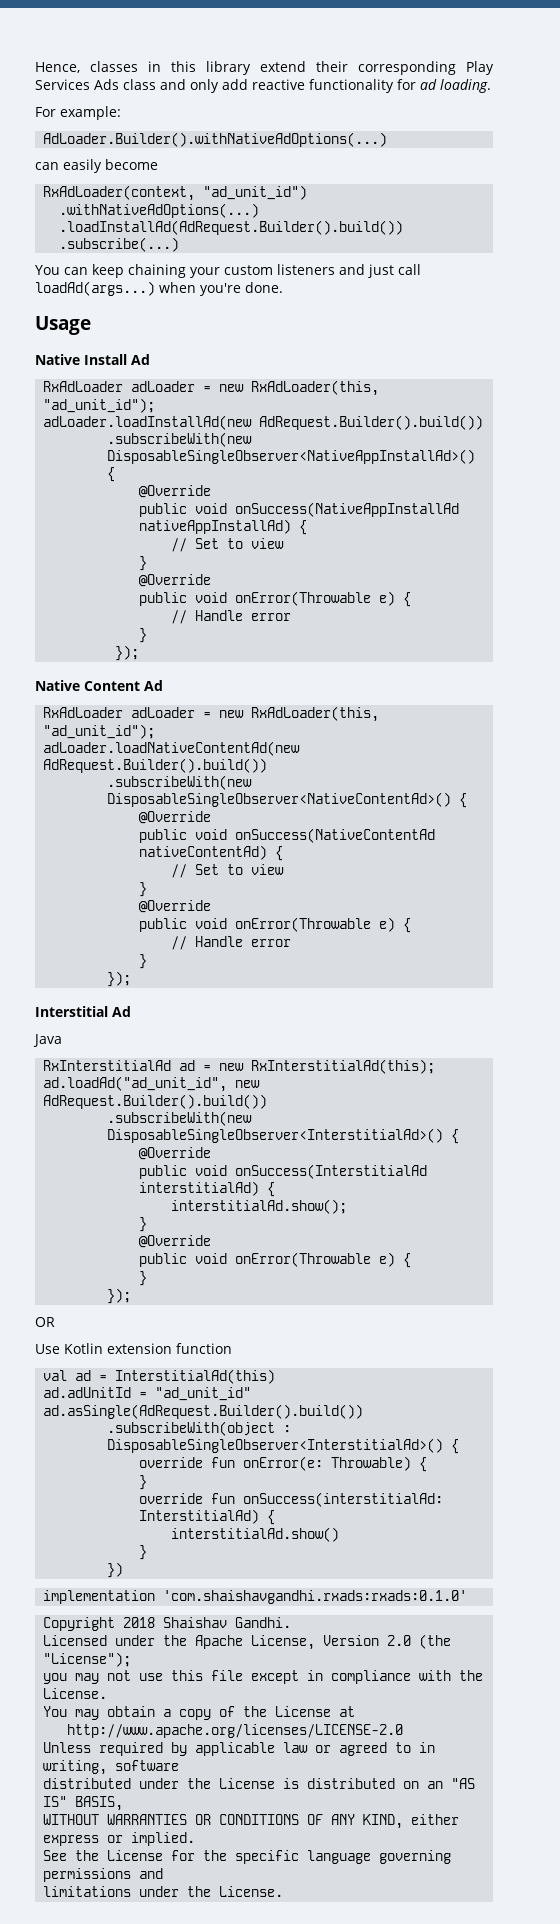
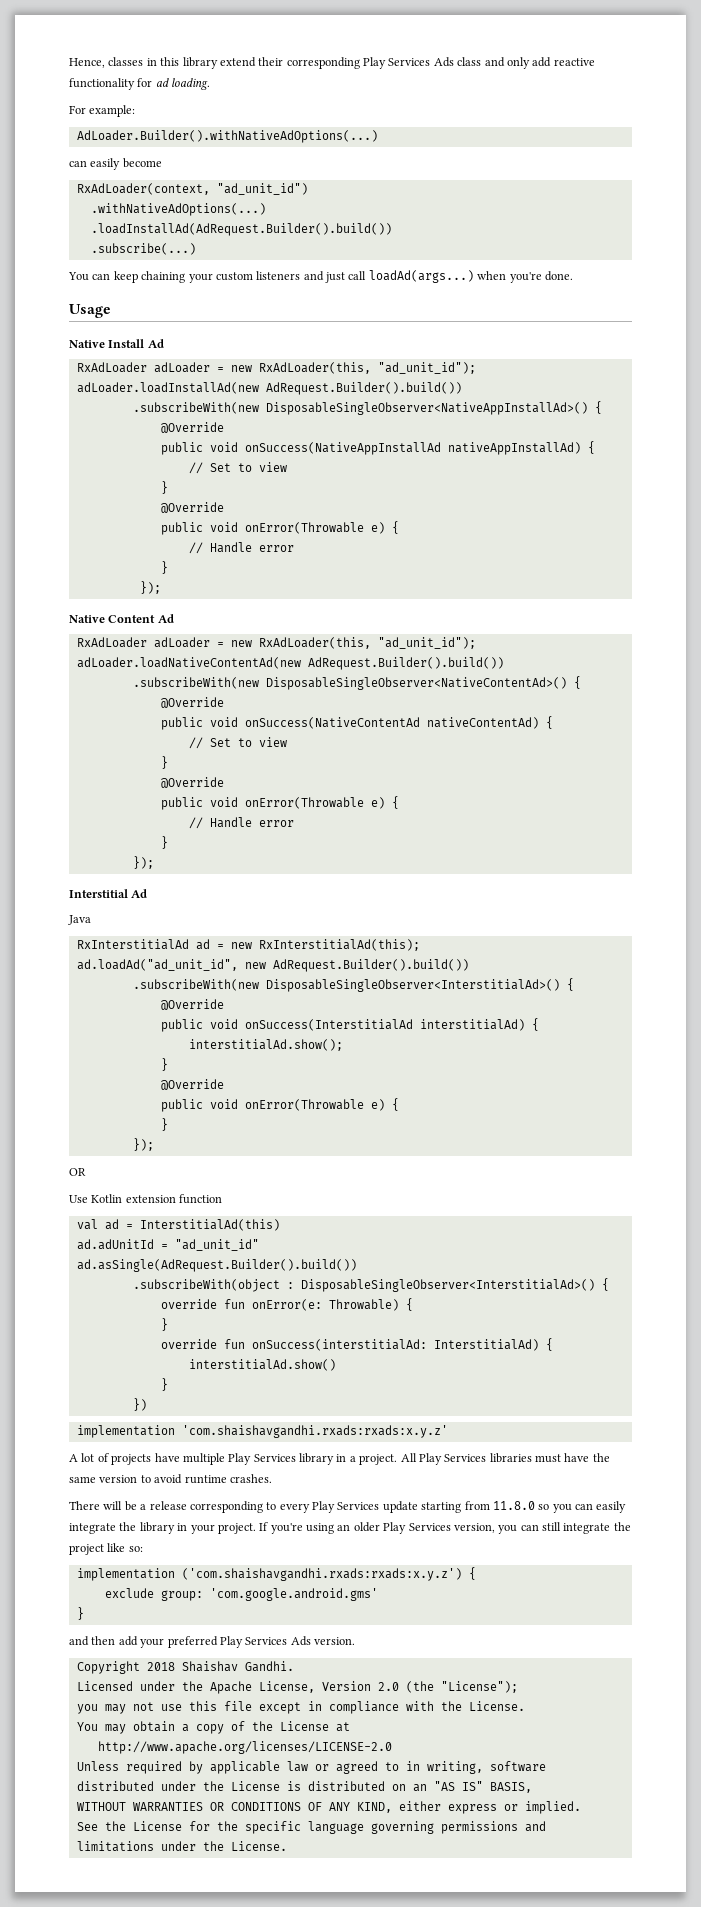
[163,1590,468,1604] 'com.shaishavgandhi.rxads:rxads:0.1.0' -> [181,1425,448,1438] [69,1453,610,1465] [69,1474,272,1484] [69,1501,627,1513] [69,1522,631,1534] [69,1543,143,1555] [76,1567,476,1581] [104,1588,378,1601] [76,1607,84,1620] [69,1636,355,1648] 'com.shaishavgandhi.rxads:rxads:x.y.z' // A lot of projects have multiple Play Services library in a project. All Play Services libraries must have the same version to avoid runtime crashes. // There will be a release corresponding to every Play Services update starting from 11.8.0 so you can easily integrate the library in your project. If you're using an older Play Services version, you can still integrate the project like so: // implementation ('com.shaishavgandhi.rxads:rxads:x.y.z') { // exclude group: 'com.google.android.gms' // } // and then add your preferred Play Services Ads version.

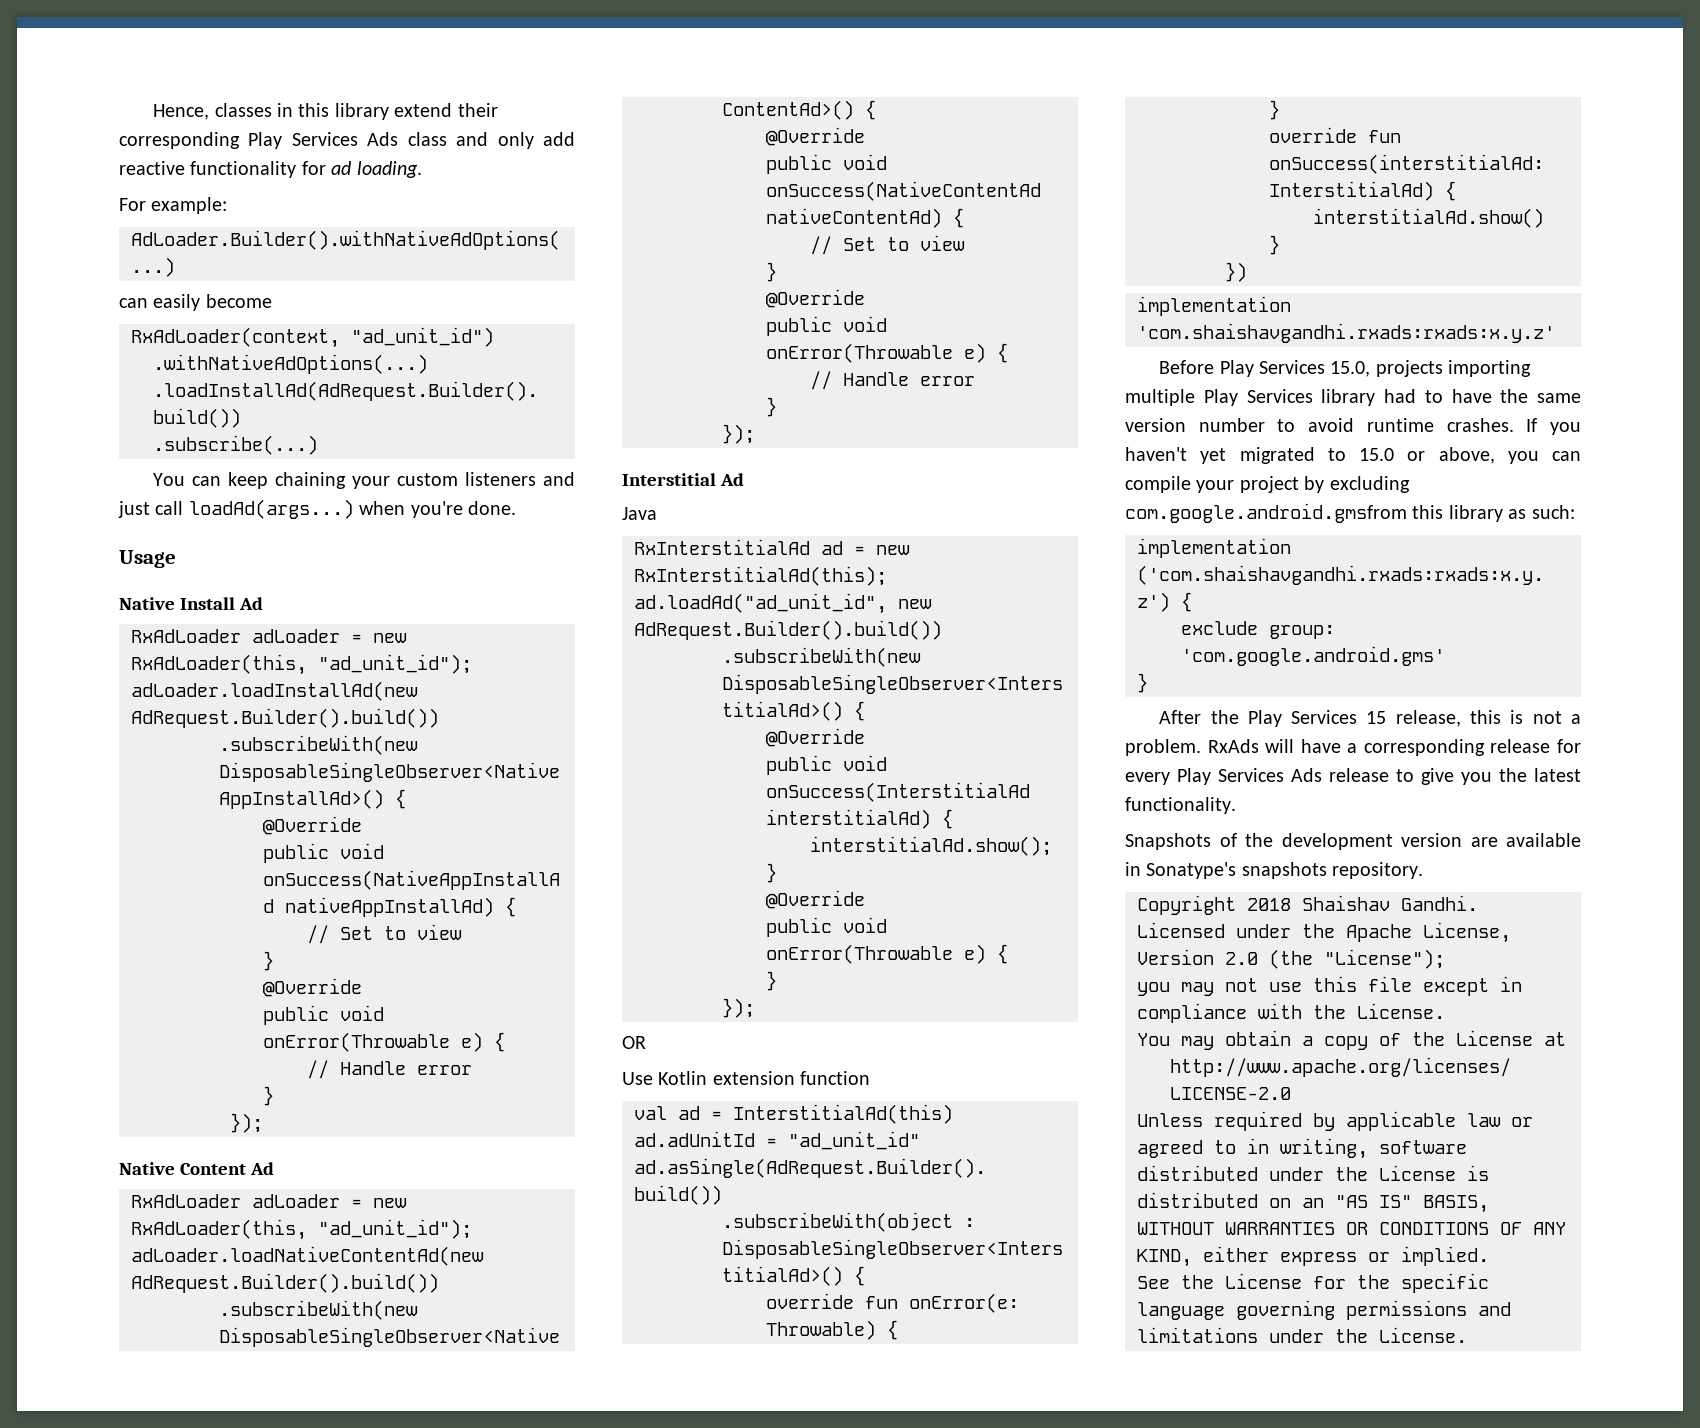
[69,1453,561,1465] A lot of projects have multiple Play Services library in a project. All Play Services libraries must -> [1159,360,1532,377] [1125,389,1443,406] Before Play Services 15.0, projects importing multiple Play Services library had to
(138, 1479) none -> [1198,418,1265,432] number
[69,1501,627,1513] [69,1522,631,1534] [69,1543,143,1555] // There will be a release corresponding to every Play Services update starting from 11.8.0 so you can easily integrate the library in your project. If you're using an older Play Services version, you can still integrate the project like so: -> [1526,418,1581,435] [1125,447,1581,464] [1125,476,1410,493] [1125,503,1575,523] If you haven't yet migrated to 15.0 or above, you can compile your project by excluding com.google.android.gmsfrom this library as such:
[69,1636,355,1648] and then add your preferred Play Services Ads version. -> [1159,710,1581,727] [1125,739,1581,756] [1125,768,1581,785] [1125,797,1236,814] [1125,833,1581,850] [1125,862,1424,879] After the Play Services 15 release, this is not a problem. RxAds will have a corresponding release for every Play Services Ads release to give you the latest functionality. // Snapshots of the development version are available in Sonatype's snapshots repository.

